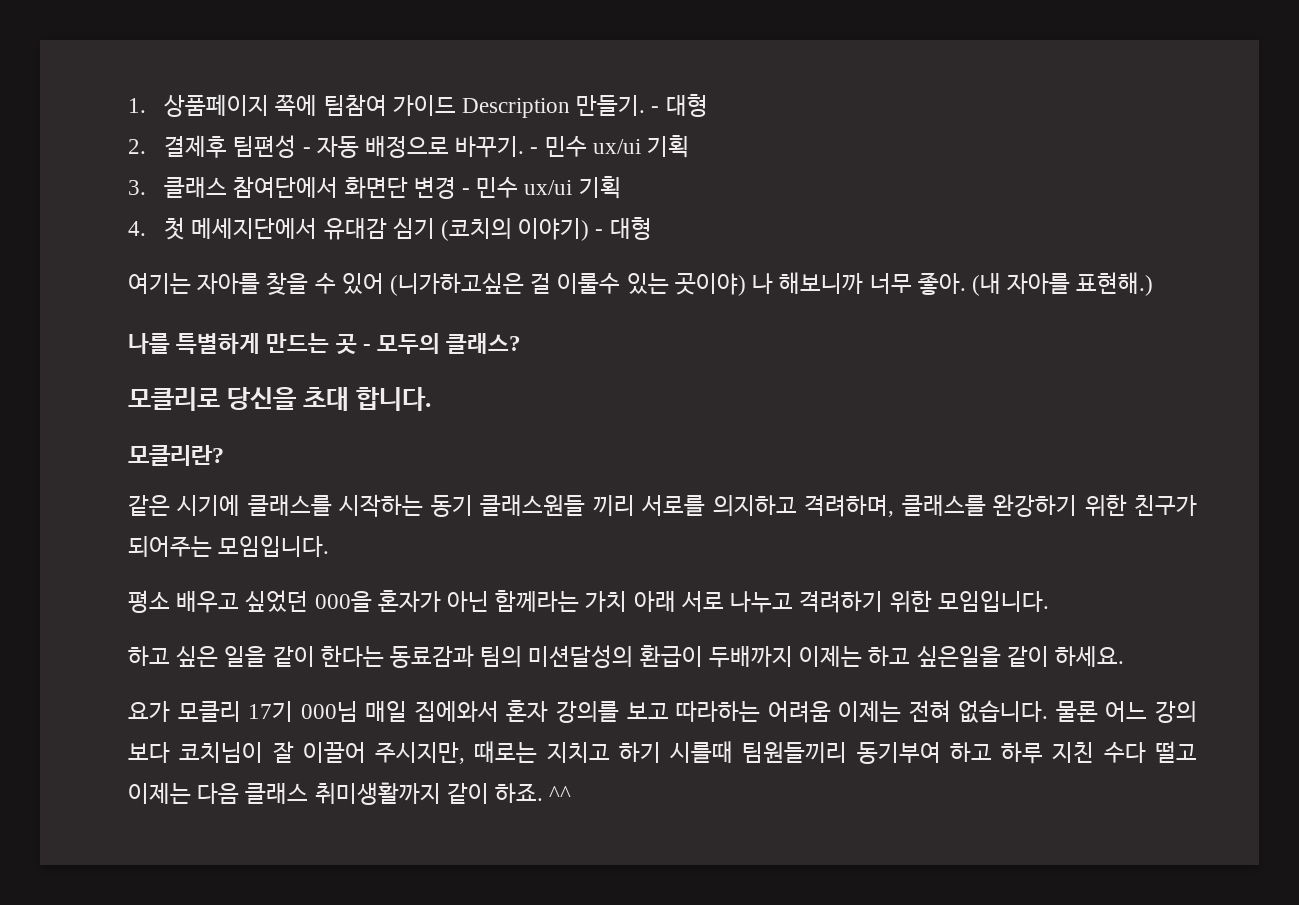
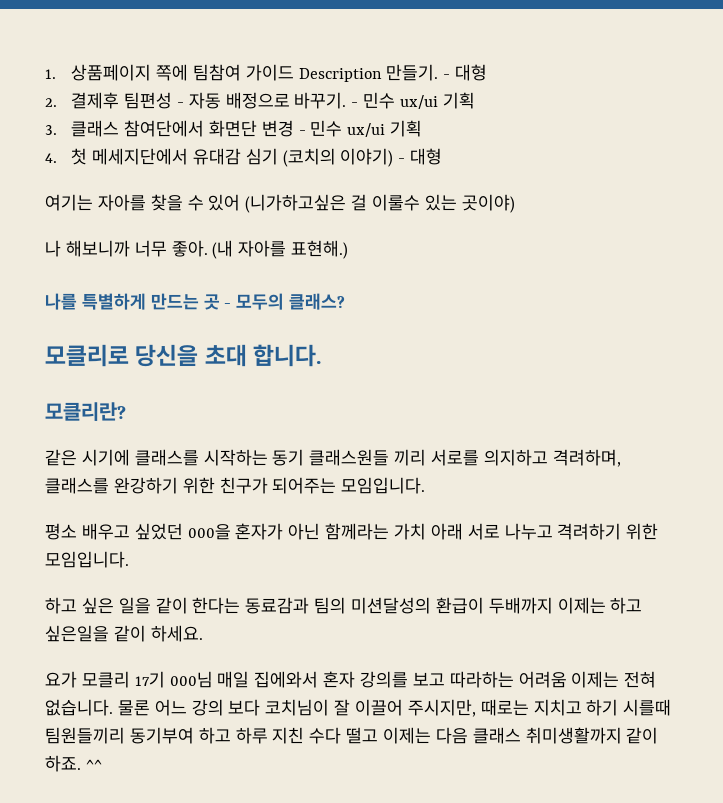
(746, 284) none -> (515, 203) //

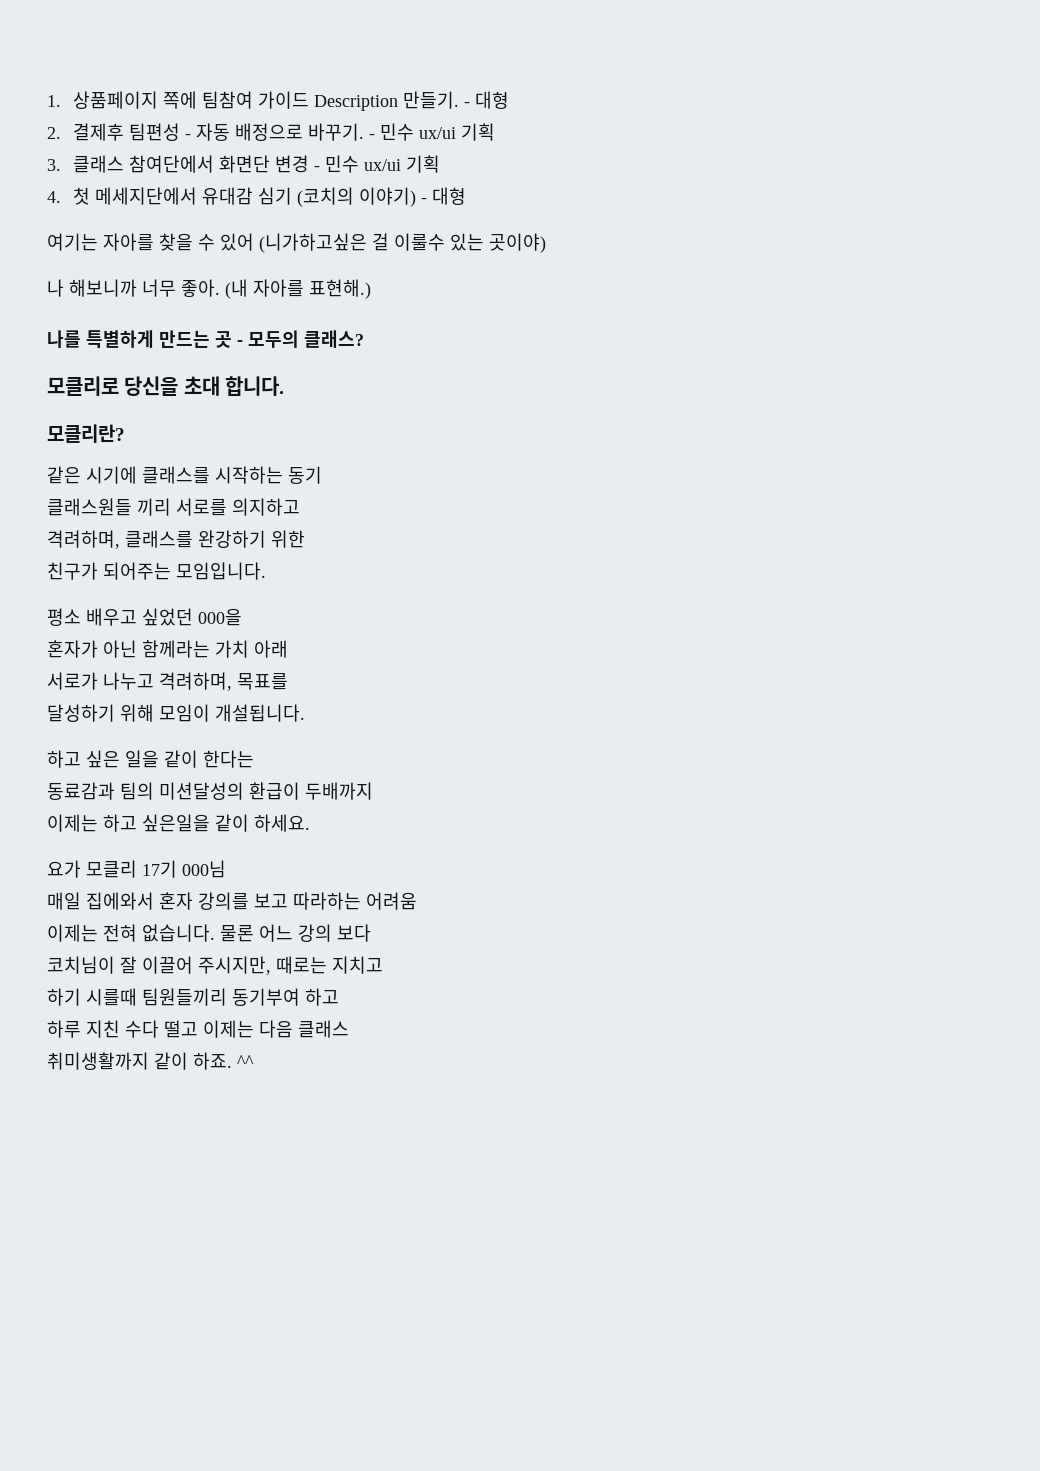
(305, 457) none -> (322, 475) //
(548, 457) none -> (300, 507) //
(215, 485) none -> (305, 539) //
(231, 532) none -> (242, 617) //
[467,523,659,540] [45,551,129,568] 서로 나누고 격려하기 위한 모임입니다. -> [47,672,288,691] [47,704,305,722] // 서로가 나누고 격려하며, 목표를 // 달성하기 위해 모임이 개설됩니다.
(241, 605) none -> (254, 759) //
(553, 605) none -> (373, 791) //
(213, 679) none -> (226, 869) //
(567, 679) none -> (417, 901) //
(261, 707) none -> (371, 933) //
(582, 707) none -> (383, 965) //
(231, 735) none -> (339, 997) //
(521, 735) none -> (349, 1029) //

